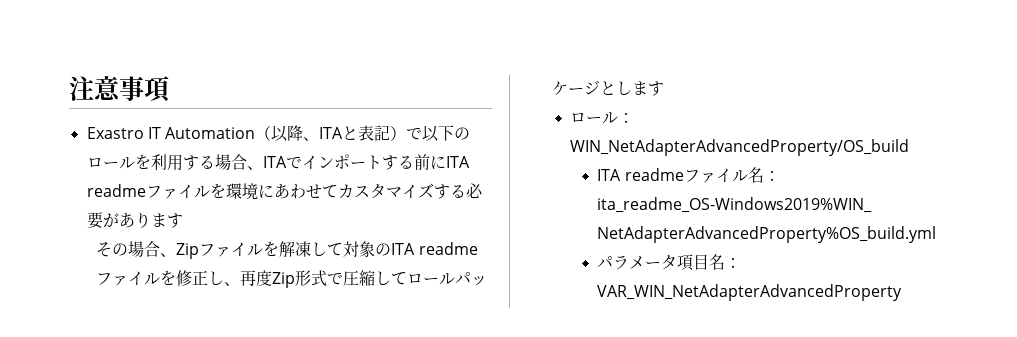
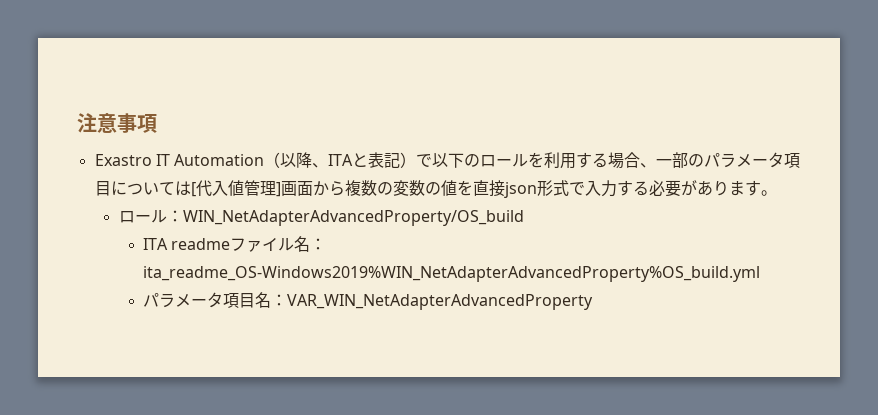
[262,154,470,170] [86,183,434,200] ITAでインポートする前にITA readmeファイルを環境にあわせてカスタマイズ -> [656,152,801,168] [94,180,617,198] 一部のパラメータ項目については[代入値管理]画面から複数の変数の値を直接json形式で入力
[96,241,478,259] [96,270,488,288] [552,80,665,96] // その場合、Zipファイルを解凍して対象のITA readmeファイルを修正し、再度Zip形式で圧縮してロールパッケージとします -> [760,190,777,196] 。

